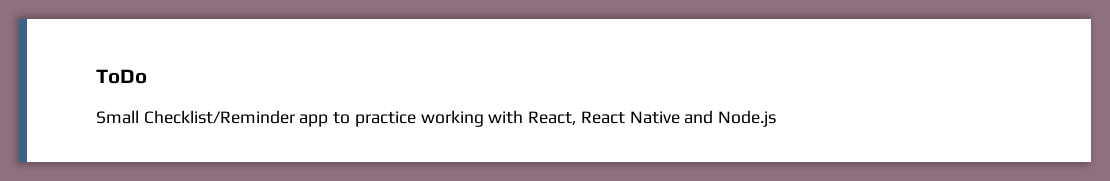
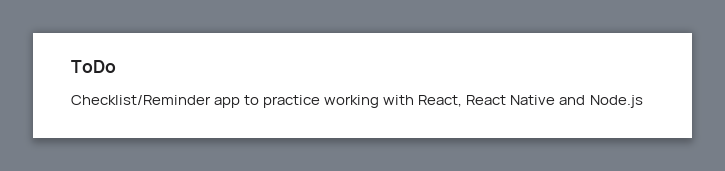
[96,110,139,124] Small -> (116, 66) none

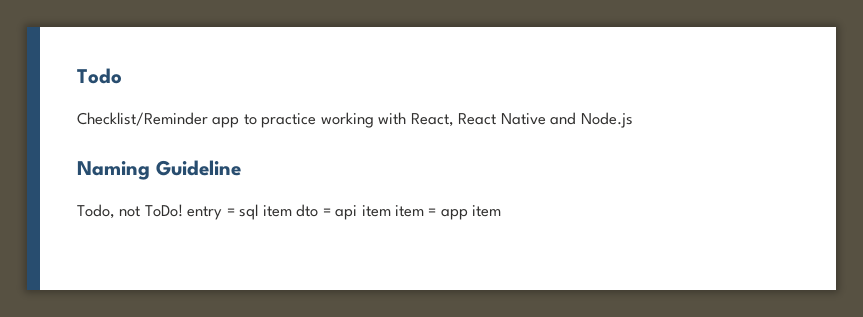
[71,60,116,73] ToDo -> [77,68,122,84] Todo
(643, 101) none -> [77,160,241,180] [77,204,502,220] // Naming Guideline // Todo, not ToDo! entry = sql item dto = api item item = app item

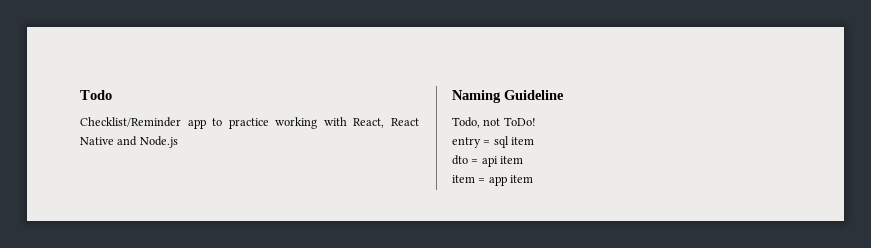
(183, 210) none -> (536, 121) //
(292, 211) none -> (535, 141) //
(391, 211) none -> (524, 160) //

